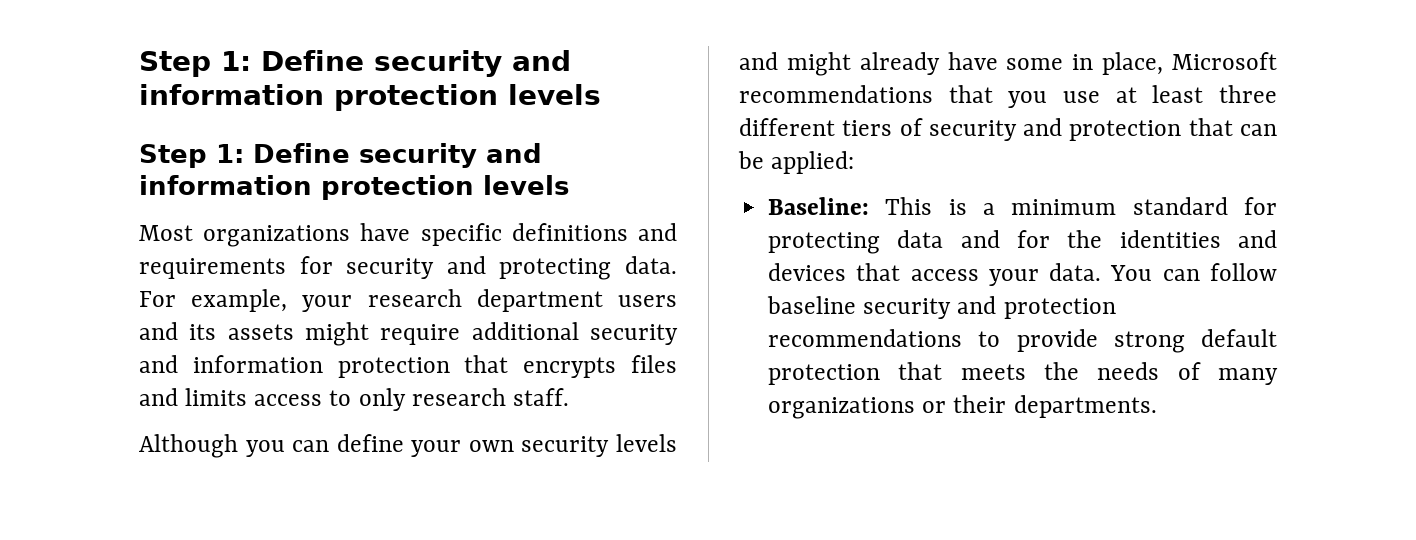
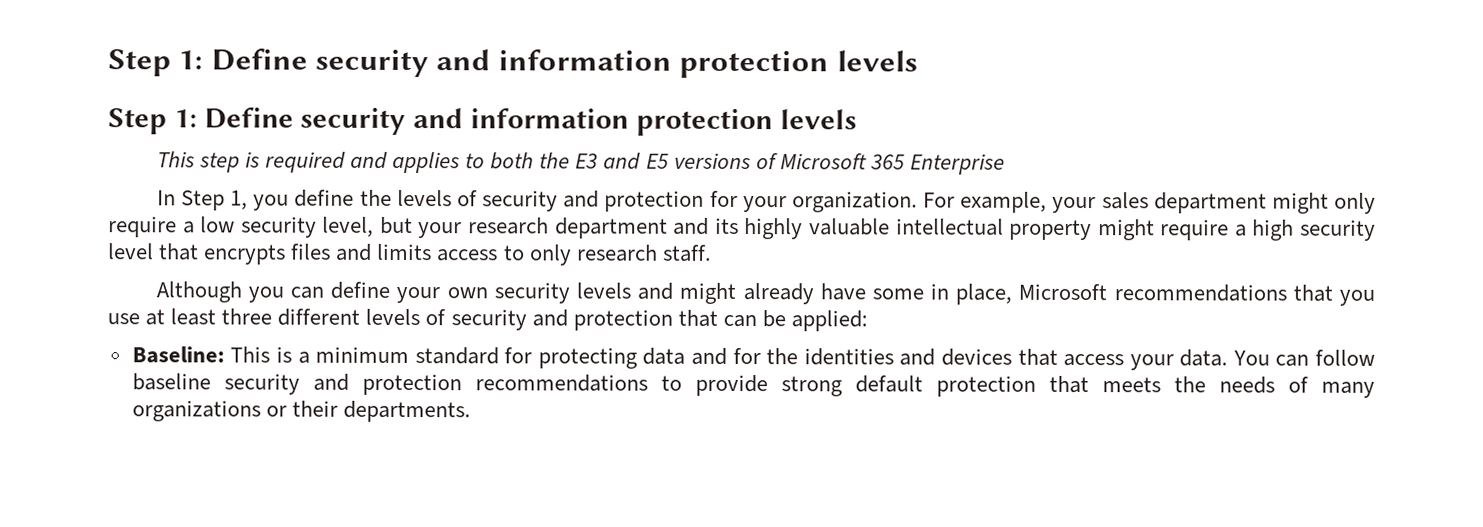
[139,223,677,247] [139,256,677,280] [139,289,288,312] Most organizations have specific definitions and requirements for security and protecting data. For example, -> [156,151,1005,175] [156,189,1376,214] [108,216,413,238] This step is required and applies to both the E3 and E5 versions of Microsoft 365 Enterprise // In Step 1, you define the levels of security and protection for your organization. For example, your sales department might only require a low security level, but
[618,295,677,307] users -> (668, 228) none
[227,322,678,346] [139,355,450,378] assets might require additional security and information protection -> [744,218,1376,241] [108,243,154,260] highly valuable intellectual property might require a high security level
[842,120,893,136] tiers -> [365,308,421,326] levels

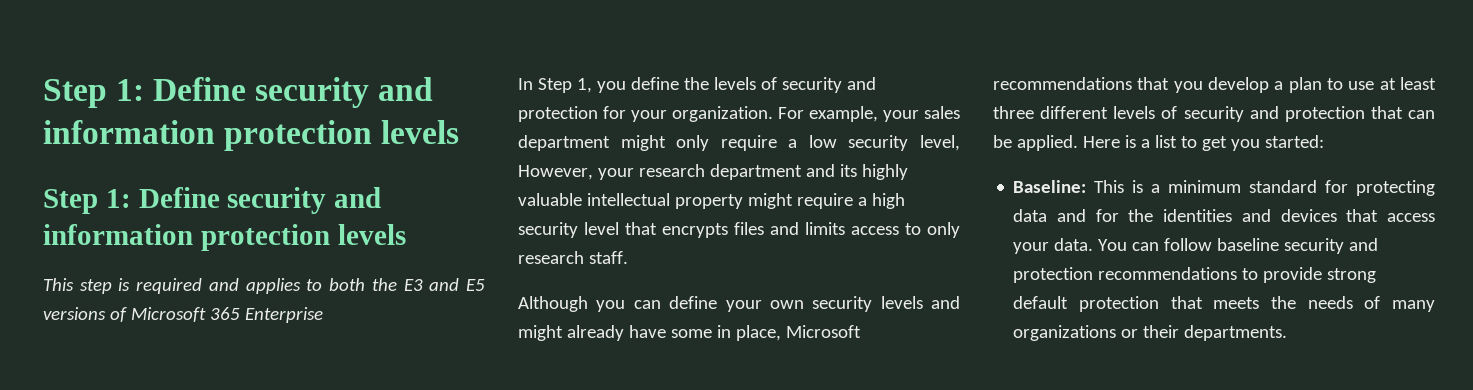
[379,216,413,235] but -> [518,165,593,180] However,
(1375, 297) none -> [1208,77,1343,93] develop a plan to
[790,310,868,332] applied: -> [1016,135,1324,151] applied. Here is a list to get you started:

